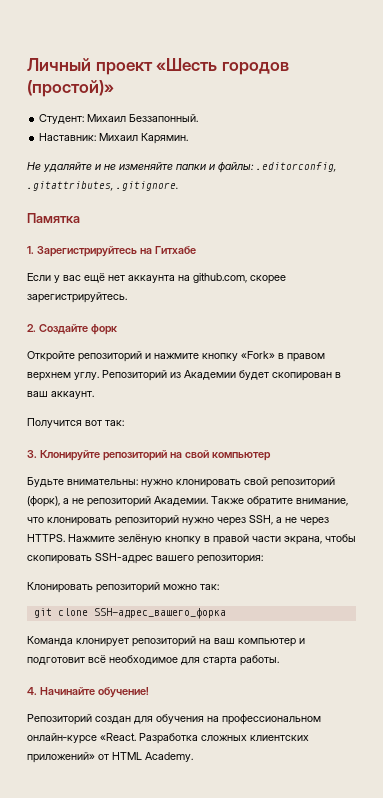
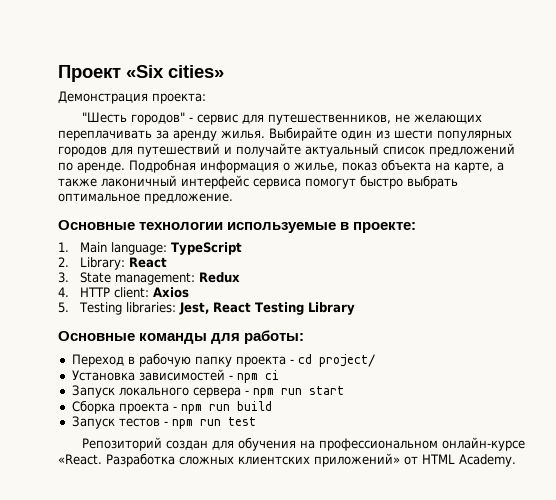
[27,58,289,75] [27,80,114,97] [39,114,199,124] [39,133,189,144] [27,162,336,173] [27,181,178,191] [27,213,80,223] [27,246,196,257] [27,273,286,284] [27,292,127,303] [27,324,117,335] [27,351,325,362] [27,370,341,381] [27,391,94,399] [27,418,124,428] [27,450,271,461] [27,477,335,488] [27,496,348,507] [27,515,329,526] [27,534,356,545] [27,553,263,564] [27,582,219,593] [33,608,226,619] [27,636,305,647] [27,655,279,666] [27,687,149,698] Личный проект «Шесть городов (простой)» // Студент: Михаил Беззапонный. // Наставник: Михаил Карямин. // Не удаляйте и не изменяйте папки и файлы: .editorconfig, .gitattributes, .gitignore. // Памятка // 1. Зарегистрируйтесь на Гитхабе // Если у вас ещё нет аккаунта на github.com, скорее зарегистрируйтесь. // 2. Создайте форк // Откройте репозиторий и нажмите кнопку «Fork» в правом верхнем углу. Репозиторий из Академии будет скопирован в ваш аккаунт. // Получится вот так: // 3. Клонируйте репозиторий на свой компьютер // Будьте внимательны: нужно клонировать свой репозиторий (форк), а не репозиторий Академии. Также обратите внимание, что клонировать репозиторий нужно через SSH, а не через HTTPS. Нажмите зелёную кнопку в правой части экрана, чтобы скопировать SSH-адрес вашего репозитория: // Клонировать репозиторий можно так: // git clone SSH-адрес_вашего_форка // Команда клонирует репозиторий на ваш компьютер и подготовит всё необходимое для старта работы. // 4. Начинайте обучение! -> [58,65,224,82] [58,91,206,104] [81,112,482,125] [58,127,512,141] [58,143,515,157] [58,159,504,173] [58,175,458,189] [58,193,233,204] [58,220,417,233] [58,242,243,255] [58,257,168,270] [58,272,241,285] [58,287,190,298] [58,302,356,315] [58,330,305,344] [71,353,375,367] [71,369,279,383] [71,385,344,398] [71,400,272,414] [71,416,256,429] Проект «Six cities» // Демонстрация проекта: // "Шесть городов" - сервис для путешественников, не желающих переплачивать за аренду жилья. Выбирайте один из шести популярных городов для путешествий и получайте актуальный список предложений по аренде. Подробная информация о жилье, показ объекта на карте, а также лаконичный интерфейс сервиса помогут быстро выбрать оптимальное предложение. // Основные технологии используемые в проекте: // 1. Main language: TypeScript // 2. Library: React // 3. State management: Redux // 4. HTTP client: Axios // 5. Testing libraries: Jest, React Testing Library // Основные команды для работы: // Переход в рабочую папку проекта - cd project/ // Установка зависимостей - npm ci // Запуск локального сервера - npm run start // Сборка проекта - npm run build // Запуск тестов - npm run test

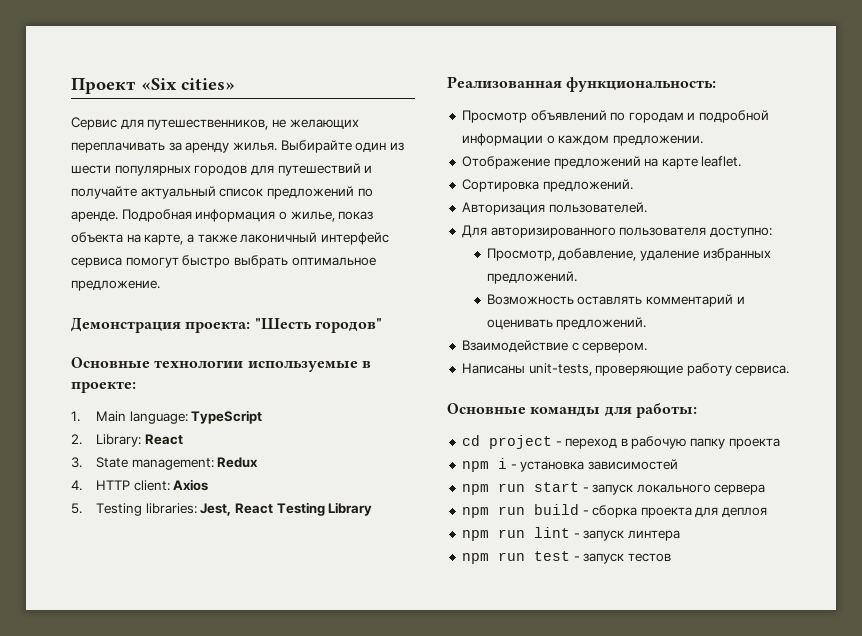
[58,91,206,104] [81,112,238,125] Демонстрация проекта: // "Шесть городов" - сервис -> [71,117,117,130] Сервис
(233, 198) none -> [71,318,382,333] // Демонстрация проекта: "Шесть городов"
(356, 308) none -> [447,76,717,92] [461,110,770,123] [461,133,703,146] [461,156,742,169] [461,179,633,192] [461,202,647,215] [461,225,772,238] [486,248,771,261] [486,271,577,284] [486,294,745,307] [486,317,647,330] [461,340,648,353] [461,363,790,376] // Реализованная функциональность: // Просмотр объявлений по городам и подробной информации о каждом предложении. // Отображение предложений на карте leaflet. // Сортировка предложений. // Авторизация пользователей. // Для авторизированного пользователя доступно: // Просмотр, добавление, удаление избранных предложений. // Возможность оставлять комментарий и оценивать предложений. // Взаимодействие с сервером. // Написаны unit-tests, проверяющие работу сервиса.
[71,354,124,367] Переход -> [461,435,618,449] cd project - переход
[289,354,375,367] [71,369,279,383] [71,385,249,398] - cd project/ // Установка зависимостей - npm ci // Запуск локального сервера - -> [461,458,678,472] // npm i - установка зависимостей //
[71,400,177,414] // Сборка проекта - -> [582,484,766,495] - запуск локального сервера //
[71,416,256,429] [81,437,525,451] [58,453,516,467] // Запуск тестов - npm run test // Репозиторий создан для обучения на профессиональном онлайн‑курсе «React. Разработка сложных клиентских приложений» от HTML Academy. -> [582,505,768,518] [461,527,680,541] [461,551,671,564] - сборка проекта для деплоя // npm run lint - запуск линтера // npm run test - запуск тестов

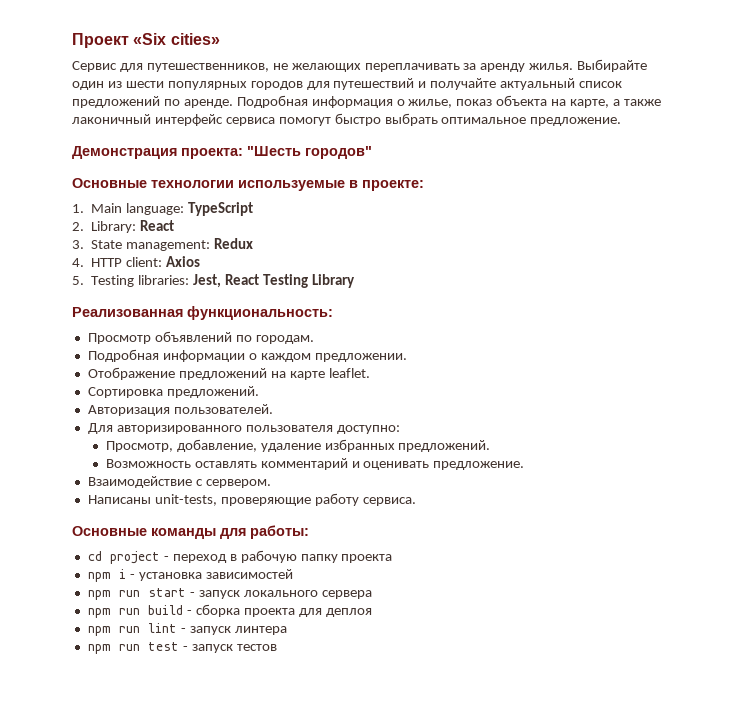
[628,110,770,123] городам и подробной -> [255,335,314,344] [87,349,159,362] городам. // Подробная
[556,317,647,330] предложений. -> [433,461,525,470] предложение.

